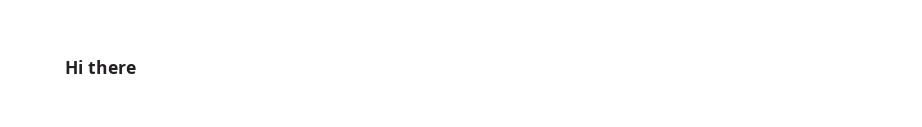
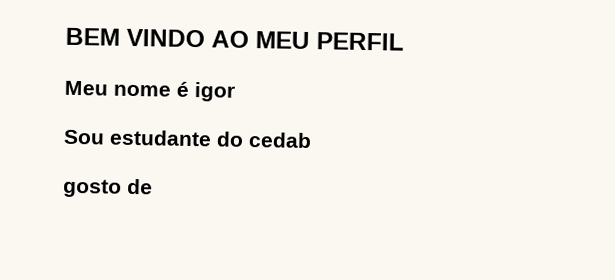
[65,60,136,74] Hi there -> [65,27,404,51] [64,80,235,102] [63,129,312,149] [62,178,153,198] BEM VINDO AO MEU PERFIL // Meu nome é igor // Sou estudante do cedab // gosto de

